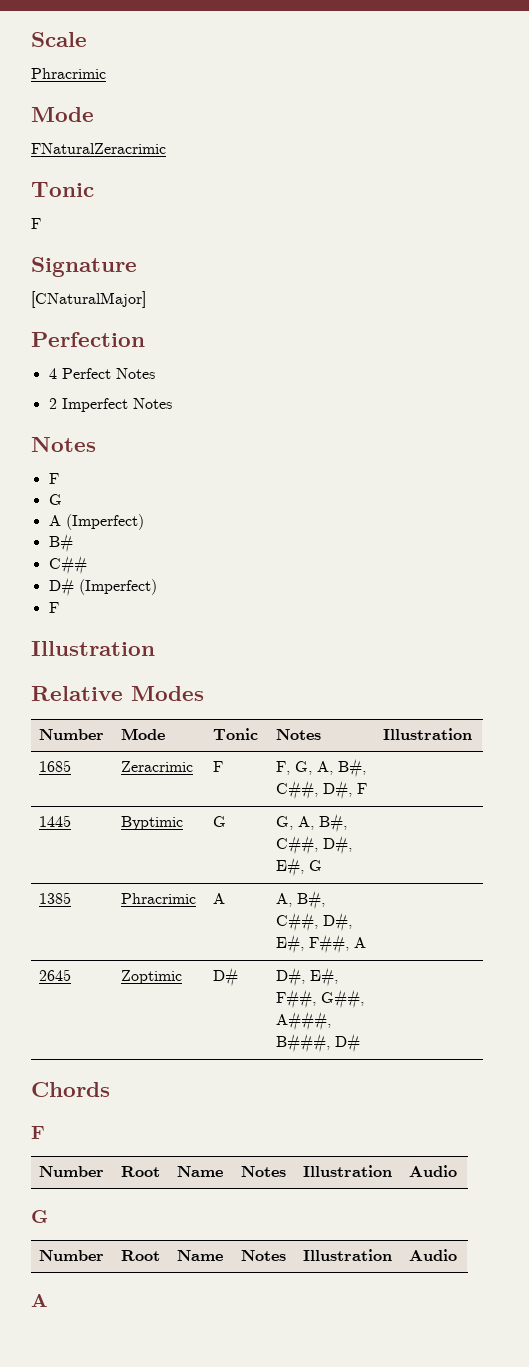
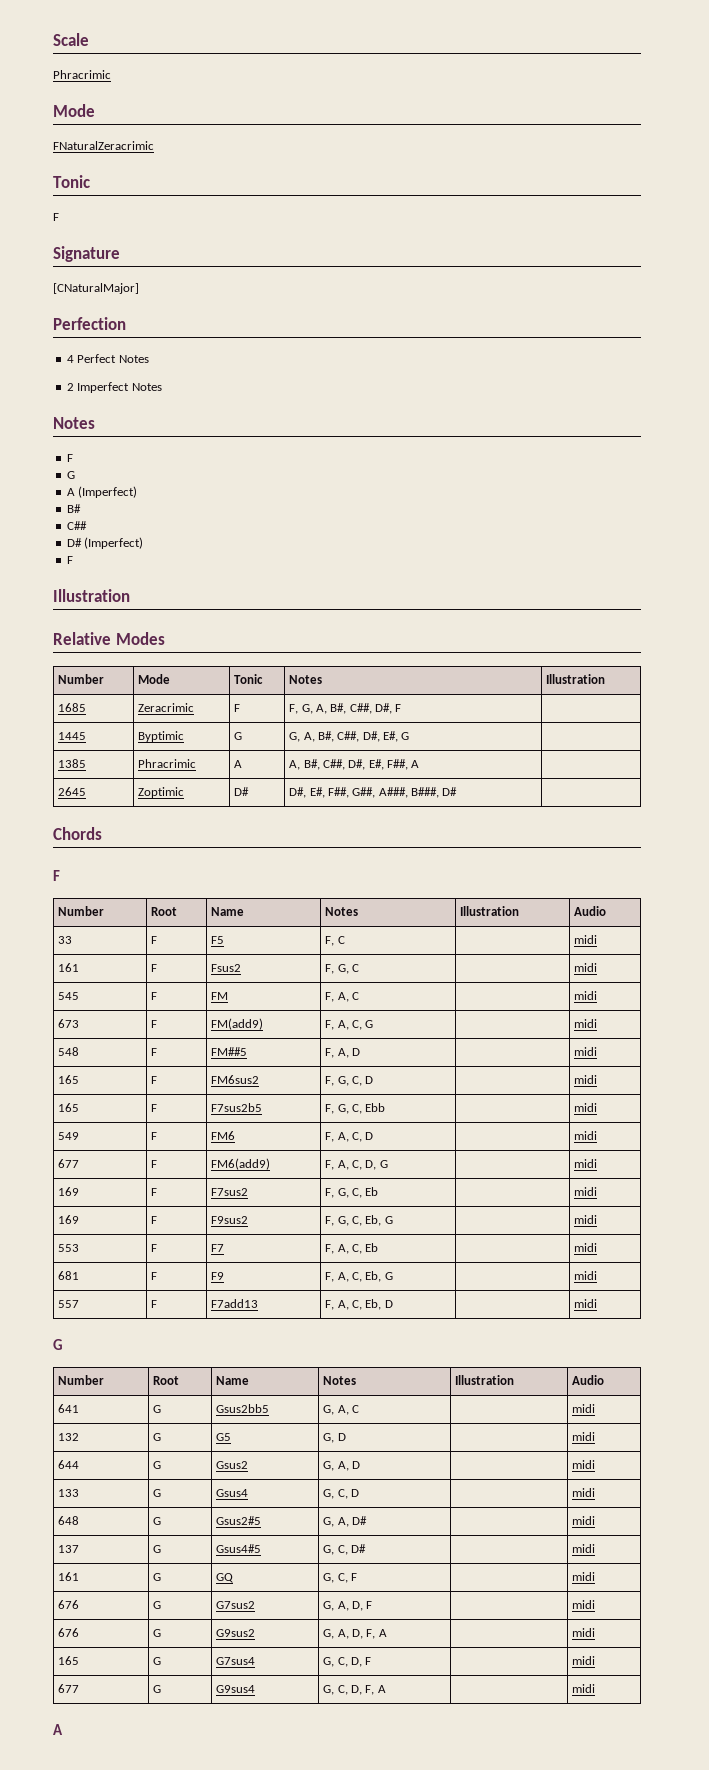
(458, 1171) none -> [58,936,73,944] [151,936,158,944] [211,936,225,944] [325,936,345,946] [574,935,598,944] [58,963,80,972] [151,964,158,972] [211,964,242,972] [325,964,359,974] [574,963,598,972] [58,992,80,1000] [151,992,158,1000] [211,992,229,1000] [325,992,359,1002] [574,991,598,1000] [58,1019,80,1028] [151,1020,158,1028] [211,1018,264,1030] [325,1020,374,1030] [574,1019,598,1028] [58,1047,80,1056] [151,1048,158,1056] [211,1047,248,1056] [325,1048,360,1058] [574,1047,598,1056] [58,1075,80,1084] [151,1076,158,1084] [211,1075,260,1084] [325,1076,374,1086] [574,1075,598,1084] [58,1103,80,1112] [151,1104,158,1112] [211,1103,263,1112] [325,1103,386,1114] [574,1103,598,1112] [58,1132,80,1140] [151,1132,158,1140] [211,1131,236,1140] [325,1132,374,1142] [574,1131,598,1140] [58,1159,80,1168] [151,1160,158,1168] [211,1158,271,1170] [325,1160,388,1170] [574,1159,598,1168] [58,1187,80,1196] [151,1188,158,1196] [211,1188,249,1196] [325,1187,379,1198] [574,1187,598,1196] [58,1215,80,1224] [151,1216,158,1224] [211,1216,249,1224] [325,1215,393,1226] [574,1215,598,1224] [58,1244,80,1252] [151,1244,158,1252] [211,1244,225,1252] [325,1243,379,1254] [574,1243,598,1252] [58,1271,80,1280] [151,1272,158,1280] [211,1272,225,1280] [325,1271,393,1282] [574,1271,598,1280] [58,1300,80,1308] [151,1300,158,1308] [211,1299,259,1308] [325,1299,393,1310] [574,1299,598,1308] // 33 | F | F5 | F, C | | midi // 161 | F | Fsus2 | F, G, C | | midi // 545 | F | FM | F, A, C | | midi // 673 | F | FM(add9) | F, A, C, G | | midi // 548 | F | FM##5 | F, A, D | | midi // 165 | F | FM6sus2 | F, G, C, D | | midi // 165 | F | F7sus2b5 | F, G, C, Ebb | | midi // 549 | F | FM6 | F, A, C, D | | midi // 677 | F | FM6(add9) | F, A, C, D, G | | midi // 169 | F | F7sus2 | F, G, C, Eb | | midi // 169 | F | F9sus2 | F, G, C, Eb, G | | midi // 553 | F | F7 | F, A, C, Eb | | midi // 681 | F | F9 | F, A, C, Eb, G | | midi // 557 | F | F7add13 | F, A, C, Eb, D | | midi
(458, 1255) none -> [58,1404,80,1413] [153,1405,162,1413] [216,1404,270,1413] [323,1405,359,1415] [572,1404,596,1413] [58,1433,80,1441] [153,1433,162,1441] [216,1433,232,1441] [323,1433,346,1443] [572,1432,596,1441] [58,1460,80,1469] [153,1461,162,1469] [216,1461,249,1469] [323,1461,360,1471] [572,1460,596,1469] [58,1489,80,1497] [153,1489,162,1497] [216,1489,249,1497] [323,1489,359,1499] [572,1488,596,1497] [58,1516,80,1525] [153,1517,162,1525] [216,1516,262,1525] [323,1516,367,1527] [572,1516,596,1525] [58,1545,80,1553] [153,1545,162,1553] [216,1544,262,1553] [323,1544,366,1555] [572,1544,596,1553] [58,1572,80,1581] [153,1573,162,1581] [216,1573,234,1583] [323,1573,357,1583] [572,1572,596,1581] [58,1600,80,1609] [153,1601,162,1609] [216,1601,256,1609] [323,1601,373,1611] [572,1600,596,1609] [58,1628,80,1637] [153,1629,162,1637] [216,1629,256,1637] [323,1629,387,1639] [572,1628,596,1637] [58,1656,80,1665] [153,1657,162,1665] [216,1657,256,1665] [323,1657,372,1667] [572,1656,596,1665] [58,1684,80,1693] [153,1685,162,1693] [216,1685,256,1693] [323,1685,386,1695] [572,1684,596,1693] // 641 | G | Gsus2bb5 | G, A, C | | midi // 132 | G | G5 | G, D | | midi // 644 | G | Gsus2 | G, A, D | | midi // 133 | G | Gsus4 | G, C, D | | midi // 648 | G | Gsus2#5 | G, A, D# | | midi // 137 | G | Gsus4#5 | G, C, D# | | midi // 161 | G | GQ | G, C, F | | midi // 676 | G | G7sus2 | G, A, D, F | | midi // 676 | G | G9sus2 | G, A, D, F, A | | midi // 165 | G | G7sus4 | G, C, D, F | | midi // 677 | G | G9sus4 | G, C, D, F, A | | midi

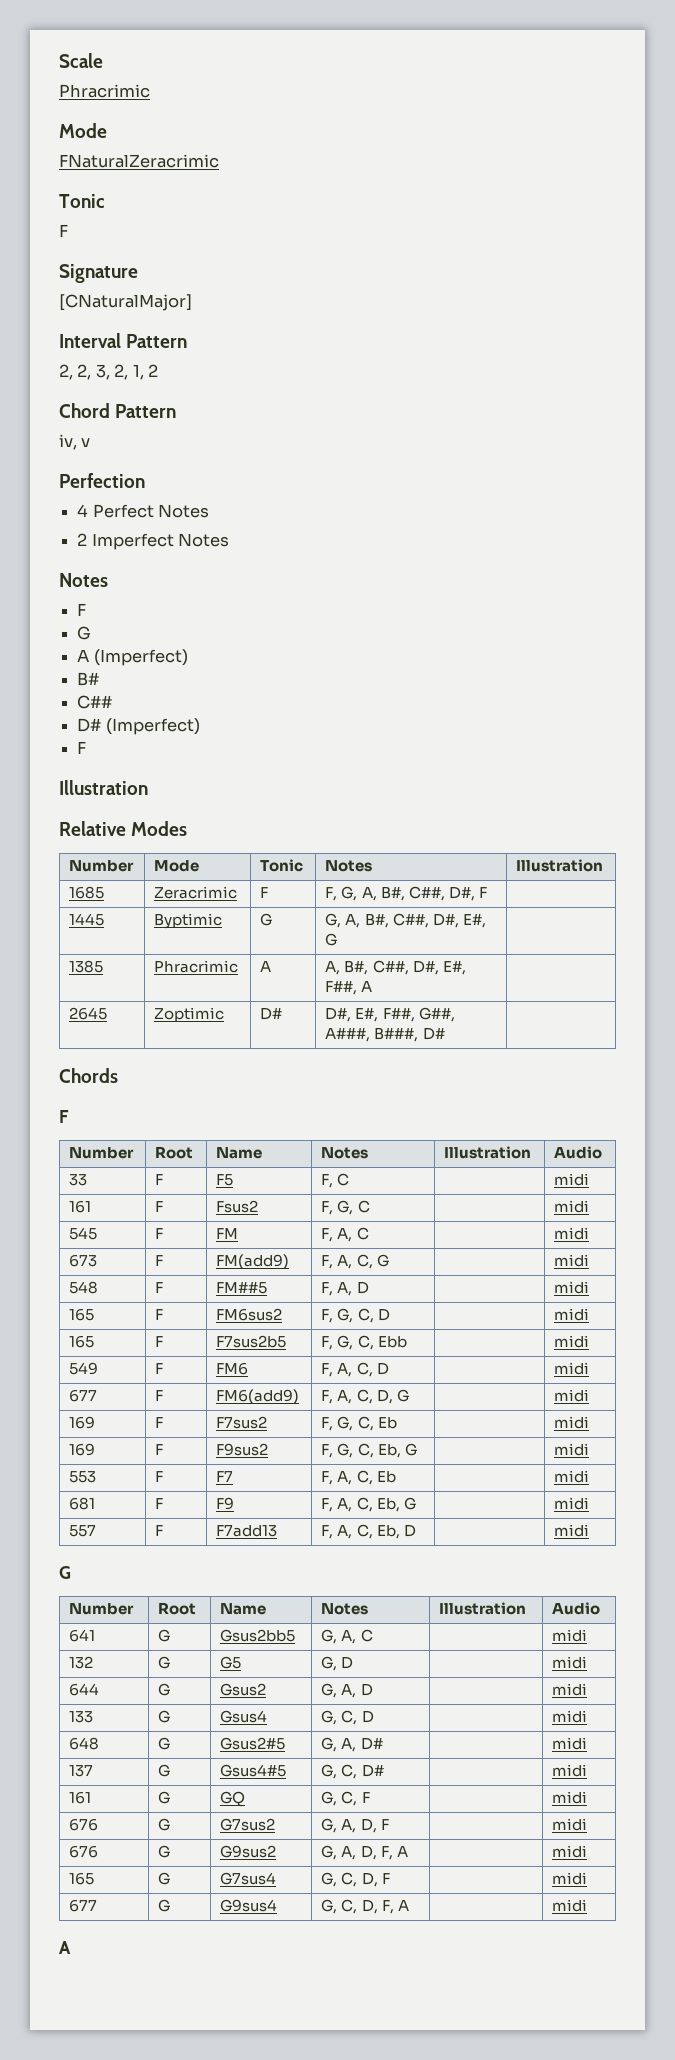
(139, 288) none -> [59,333,188,348] [59,364,159,380] [59,403,177,418] [59,434,91,450] // Interval Pattern // 2, 2, 3, 2, 1, 2 // Chord Pattern // iv, v

